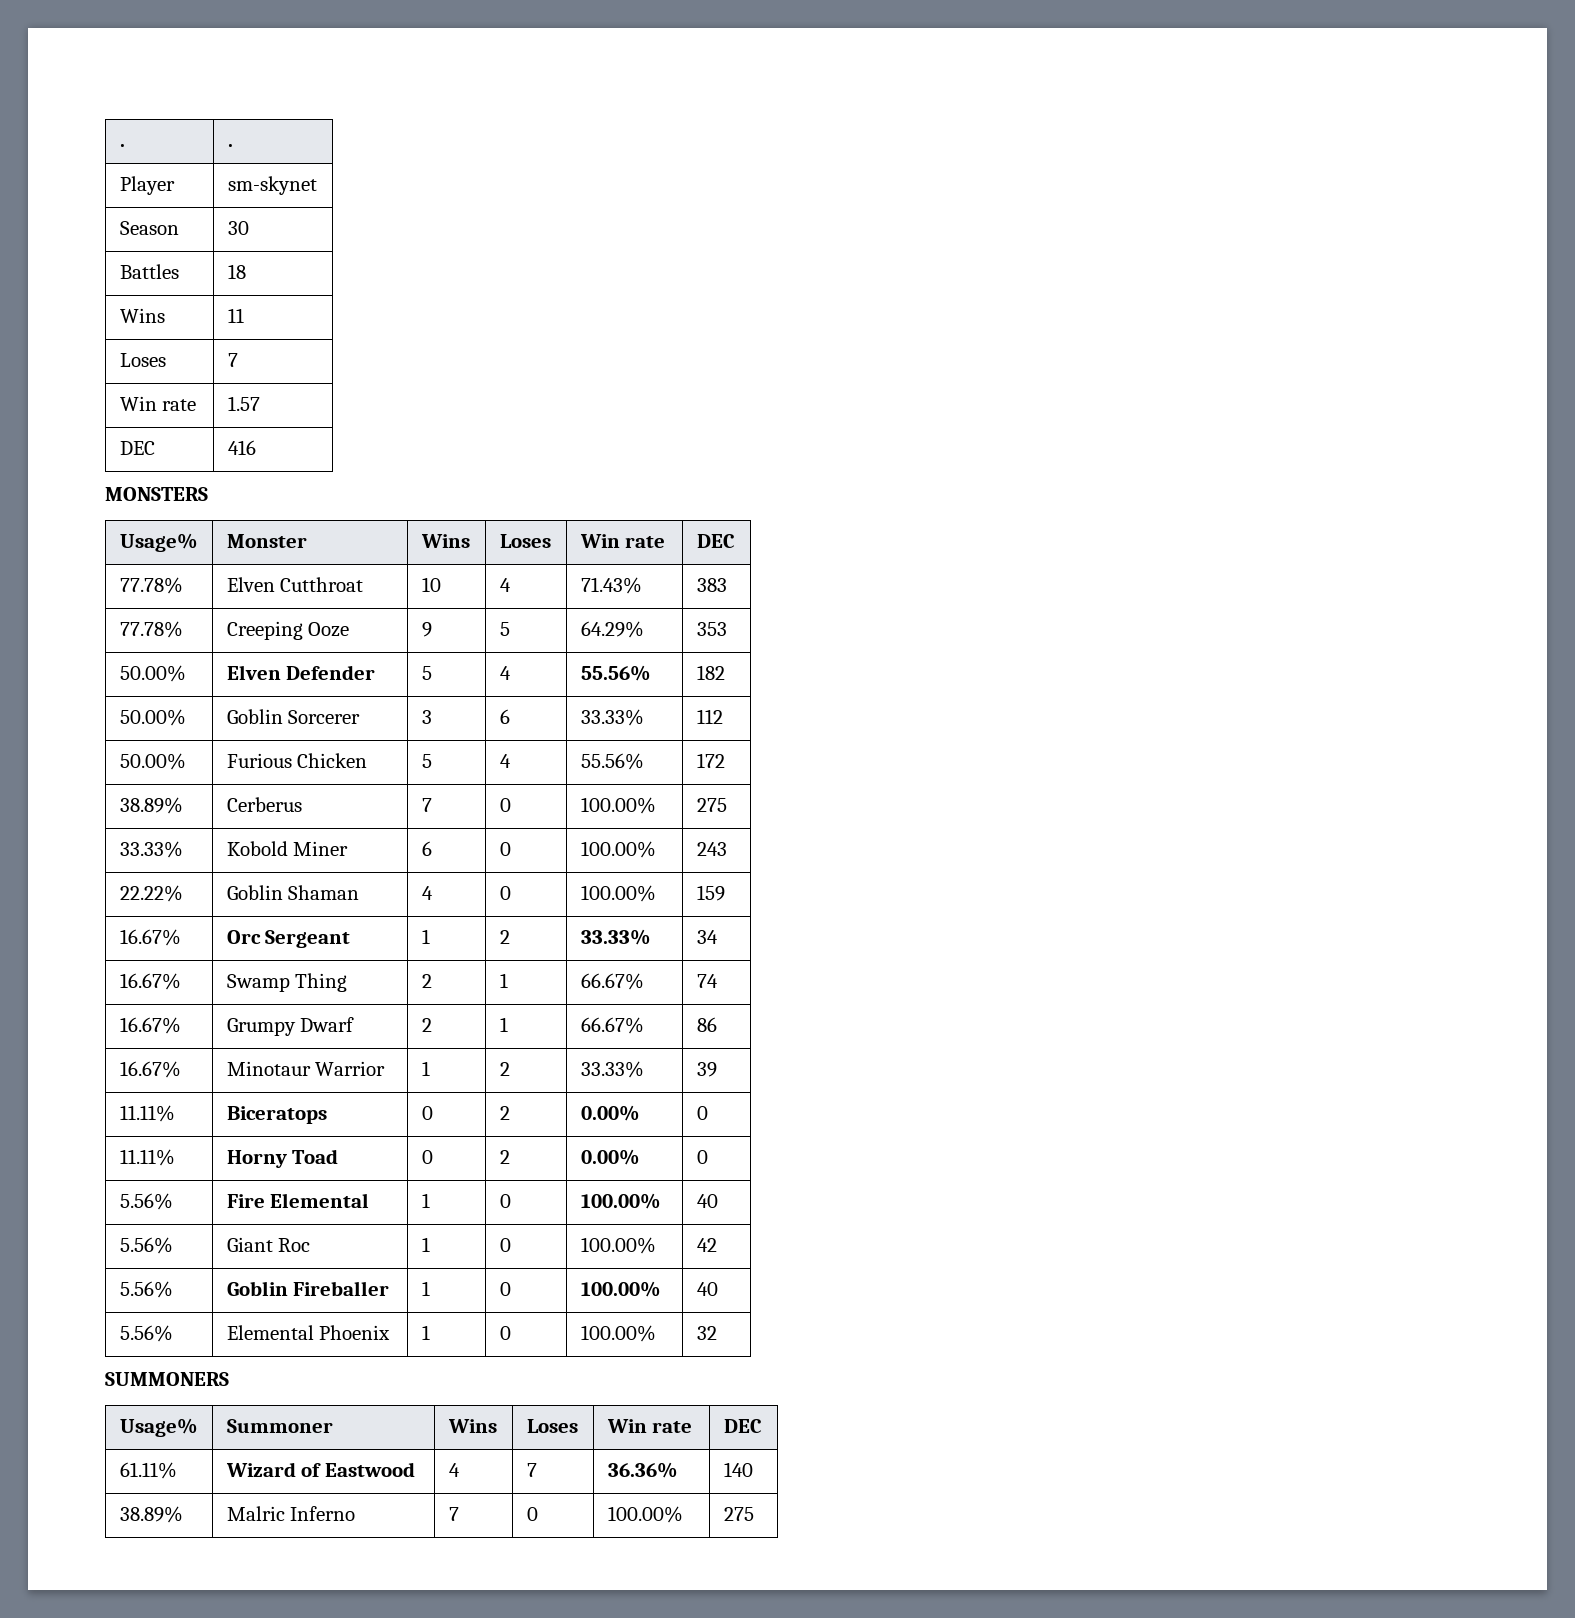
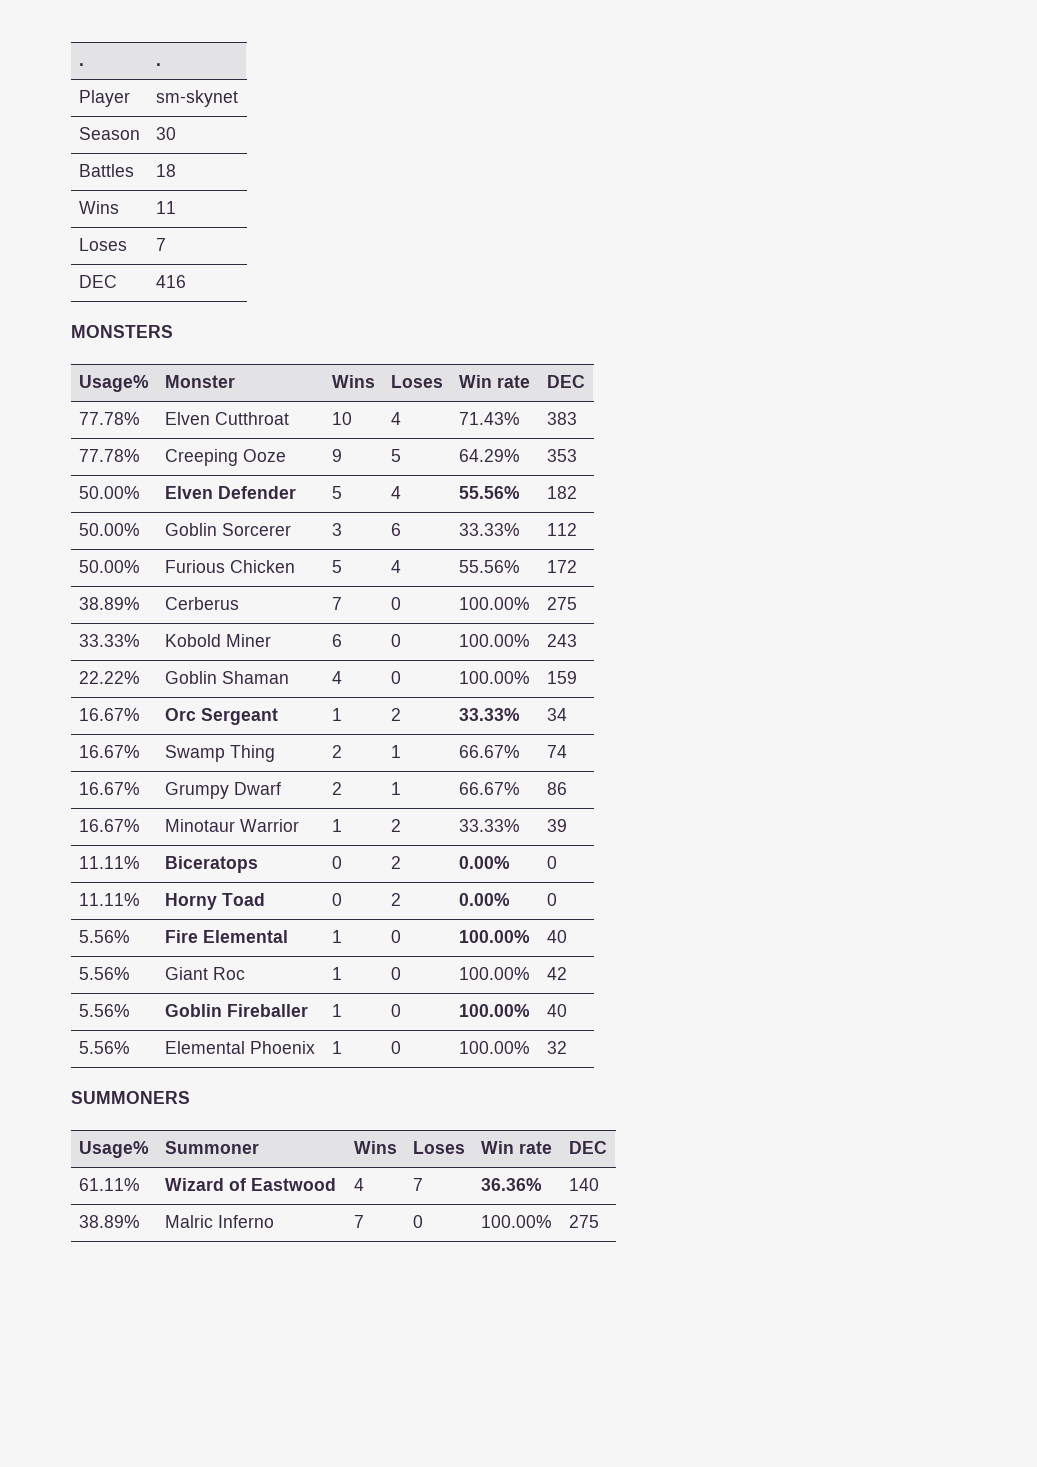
[119,396,197,411] [227,396,260,411] // Win rate | 1.57 -> (166, 244) none

